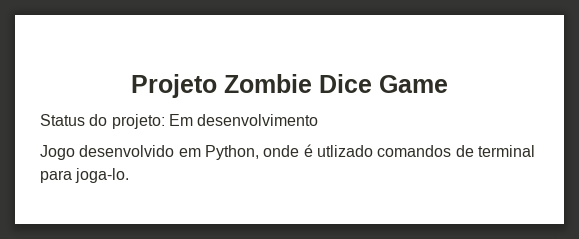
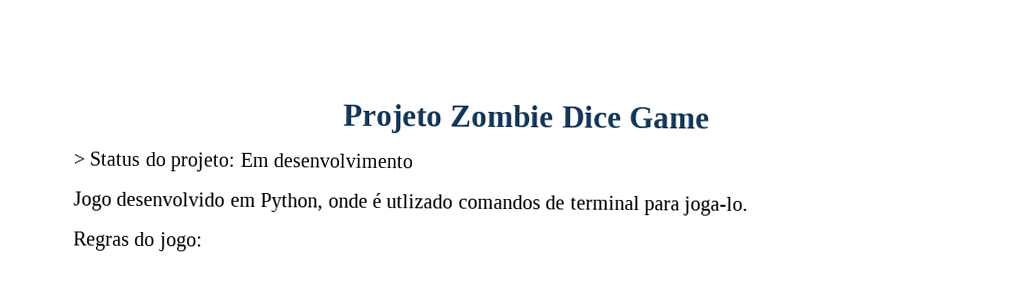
(448, 84) none -> [73,153,85,166] >
(130, 175) none -> [73,231,203,252] // Regras do jogo:

